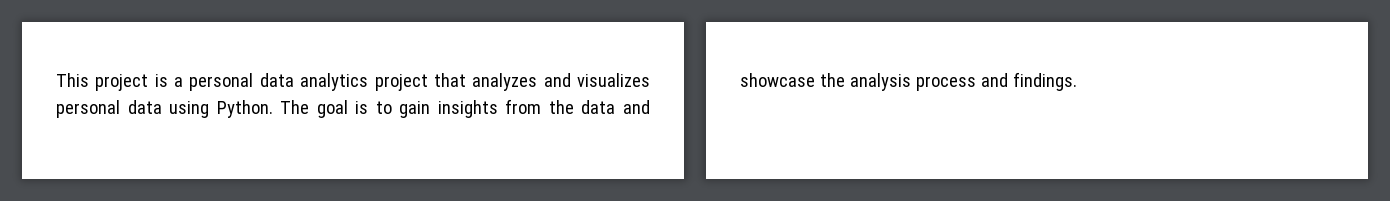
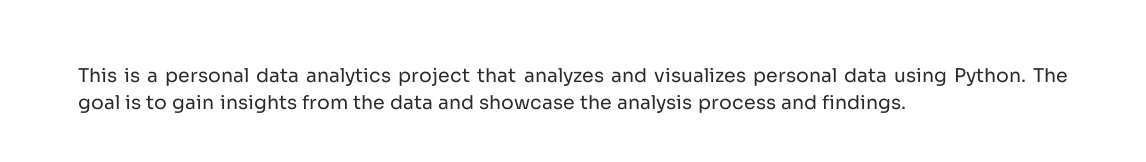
[95,74,149,91] project -> (117, 75) none

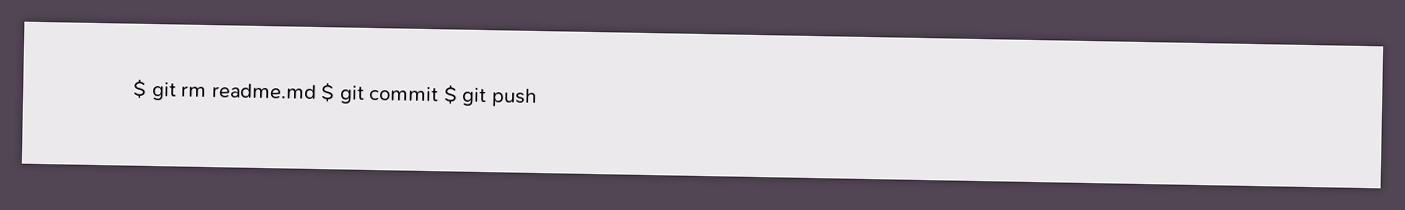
[78,67,1069,86] [78,94,906,113] This is a personal data analytics project that analyzes and visualizes personal data using Python. The goal is to gain insights from the data and showcase the analysis process and findings. -> [133,78,537,107] $ git rm readme.md $ git commit $ git push

